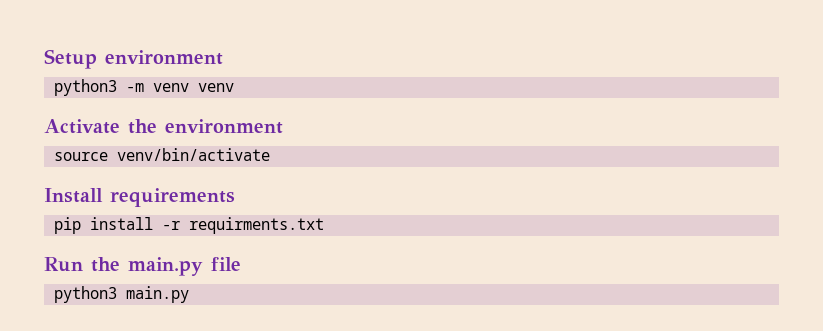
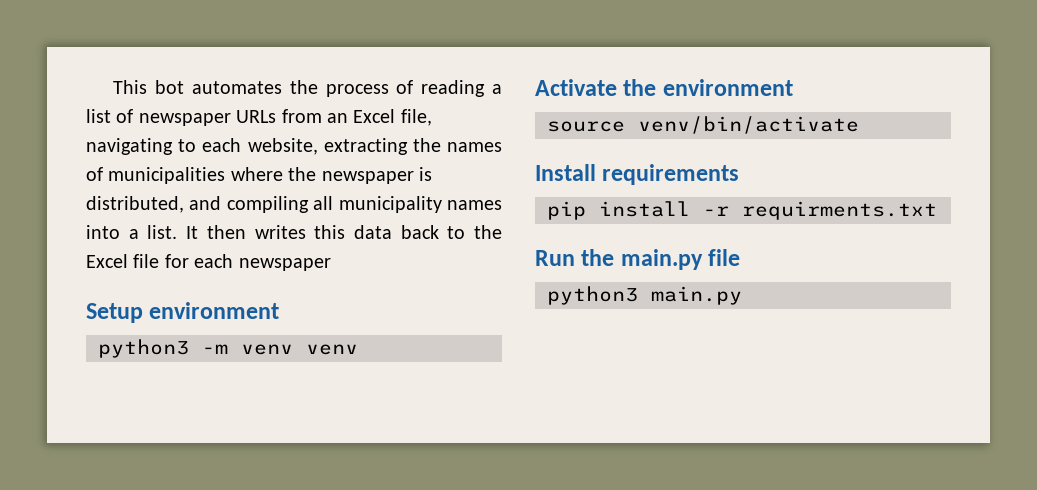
(44, 59) none -> [113,80,503,97] [86,109,432,126] [86,138,502,155] [86,167,432,184] [86,196,502,213] [86,225,502,239] [86,254,331,271] This bot automates the process of reading a list of newspaper URLs from an Excel file, navigating to each website, extracting the names of municipalities where the newspaper is distributed, and compiling all municipality names into a list. It then writes this data back to the Excel file for each newspaper //

